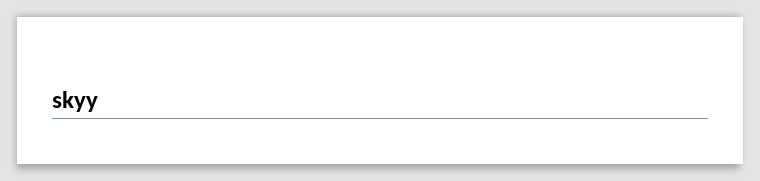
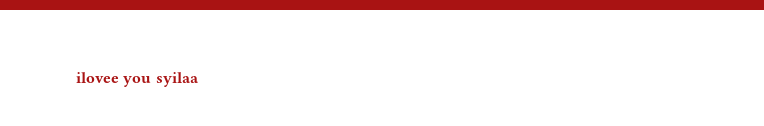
[52,91,98,112] skyy -> [76,72,199,87] ilovee you syilaa

